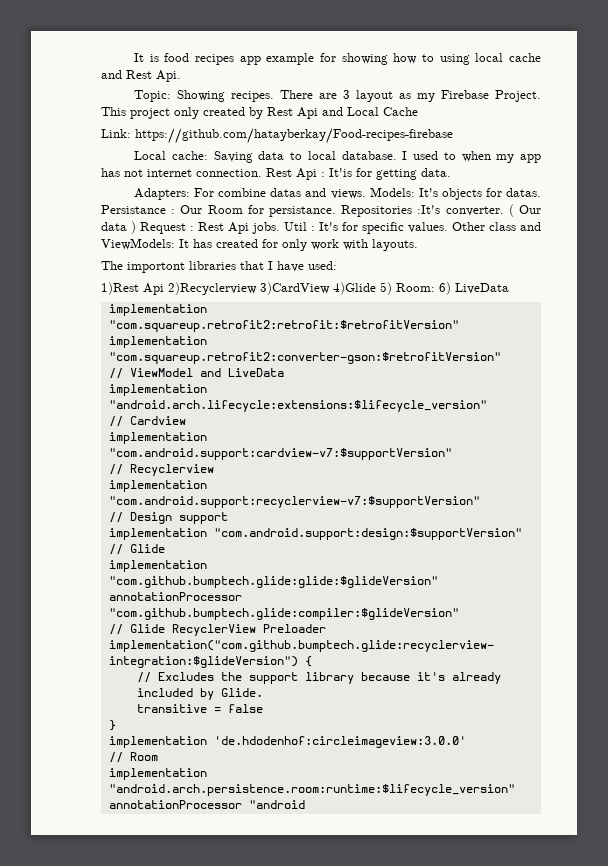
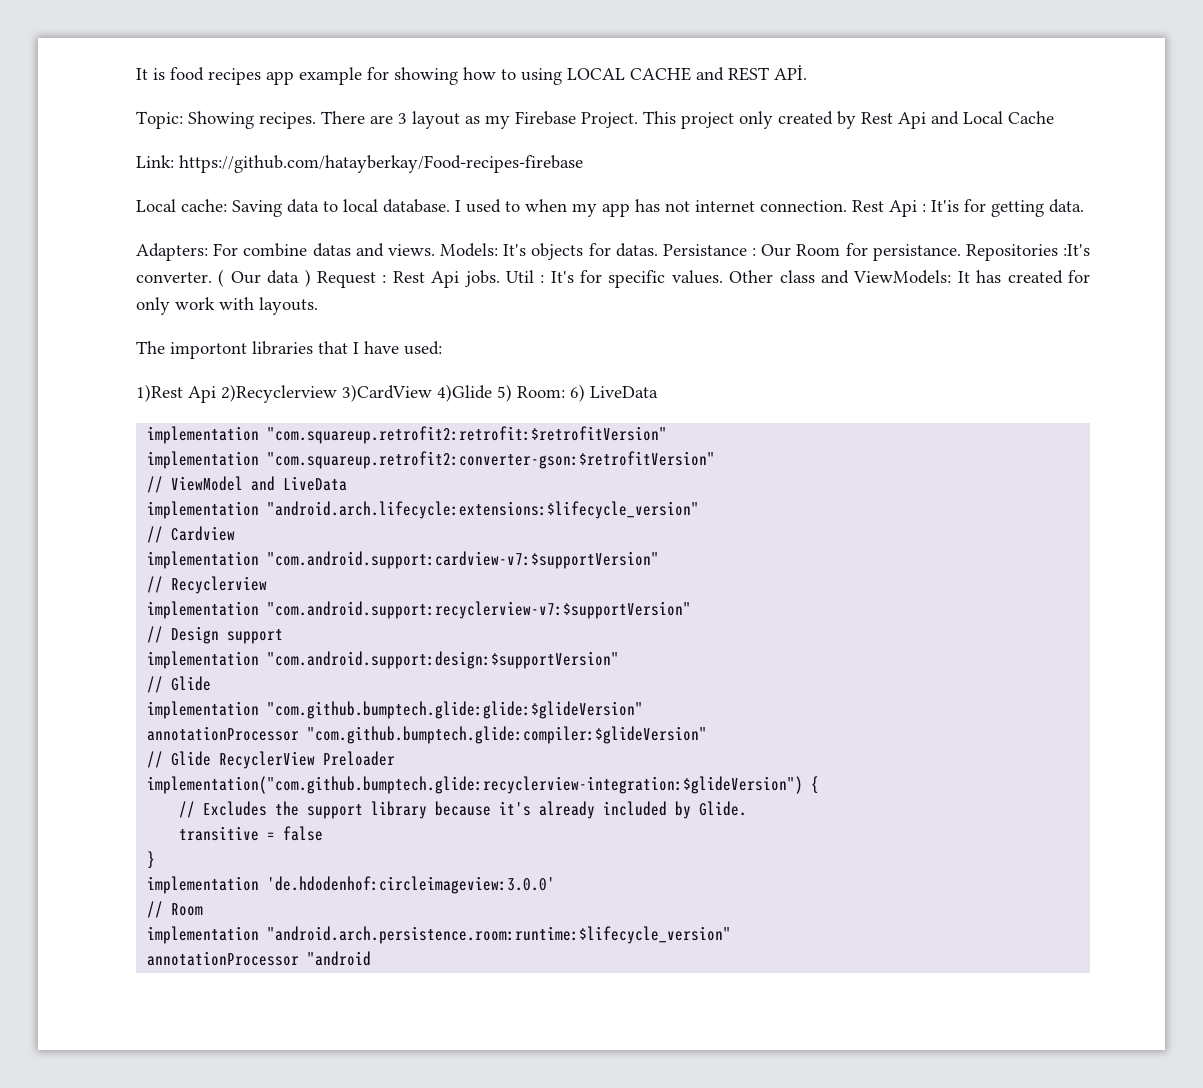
[475,53,541,62] [101,70,181,82] local cache and Rest Api. -> [567,65,807,81] LOCAL CACHE and REST APİ.

